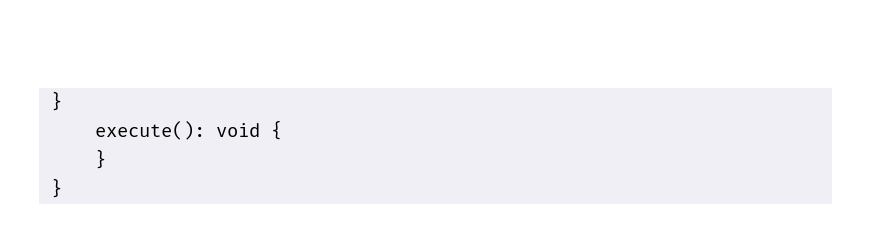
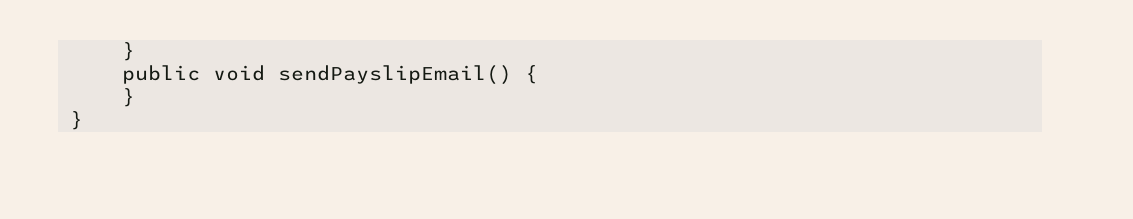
[51,91,63,111] [95,121,261,140] } // execute(): void -> [122,42,135,61] [122,65,512,85] } // public void sendPayslipEmail()

